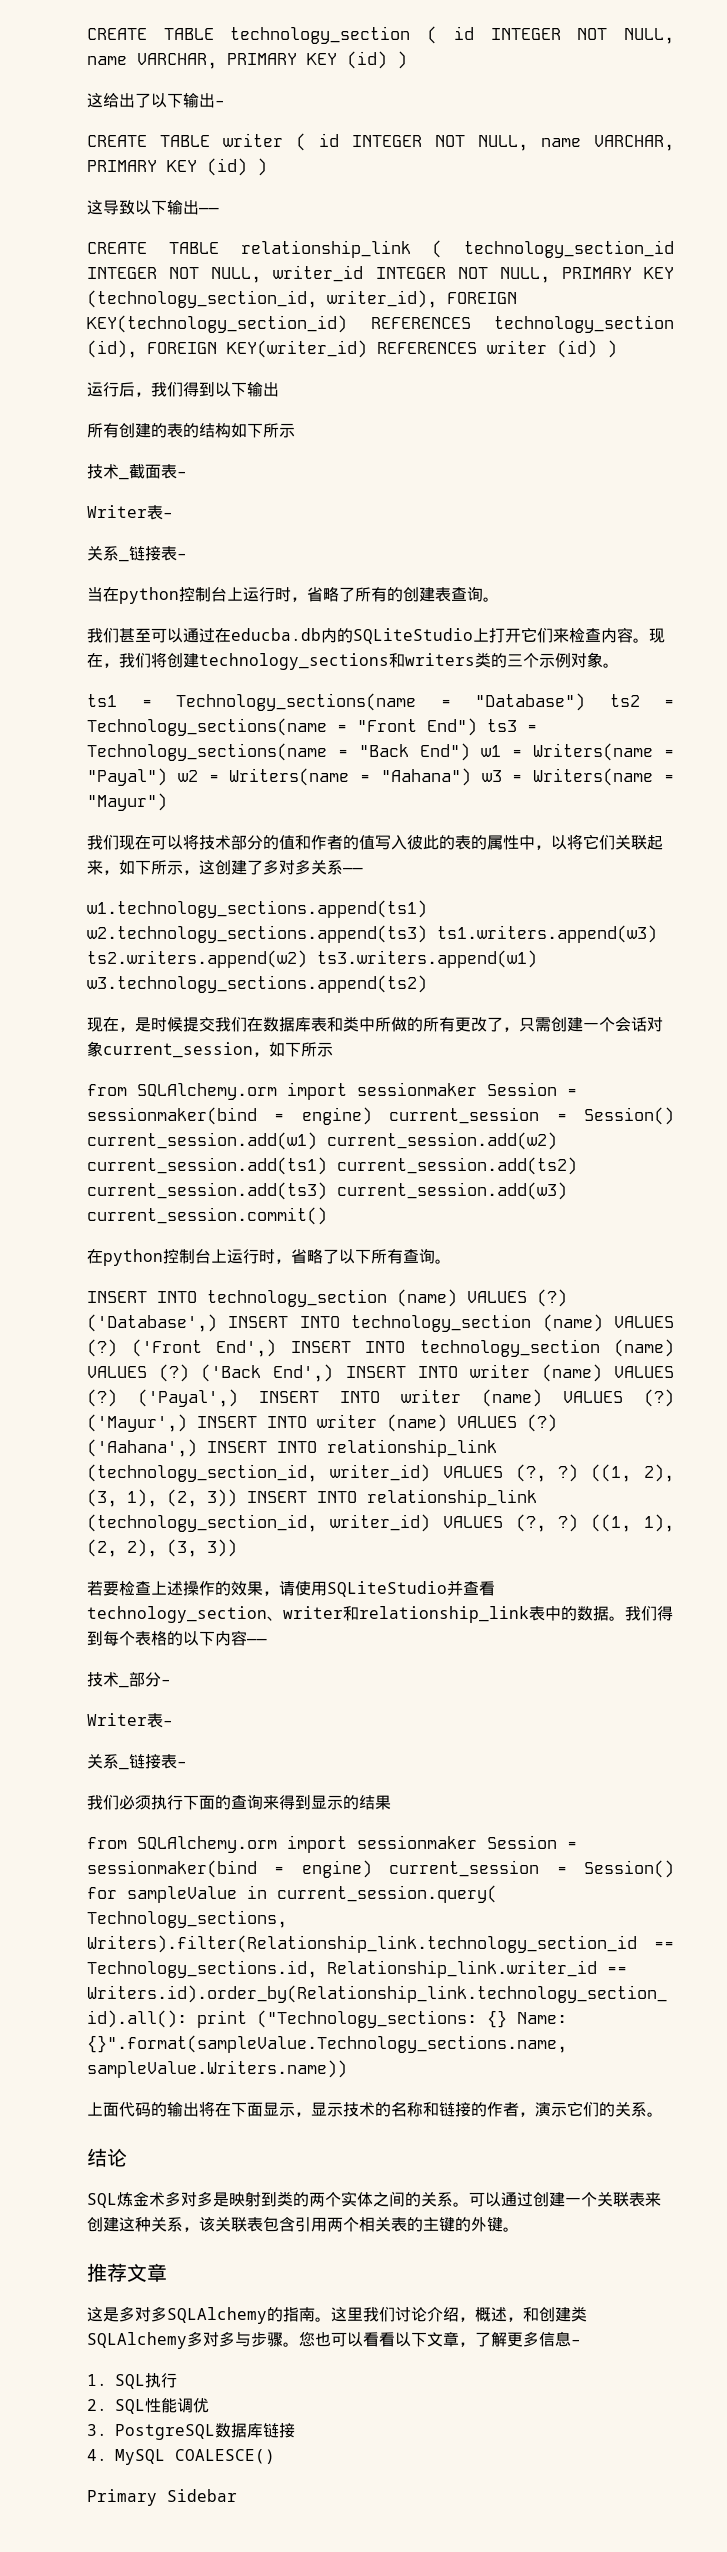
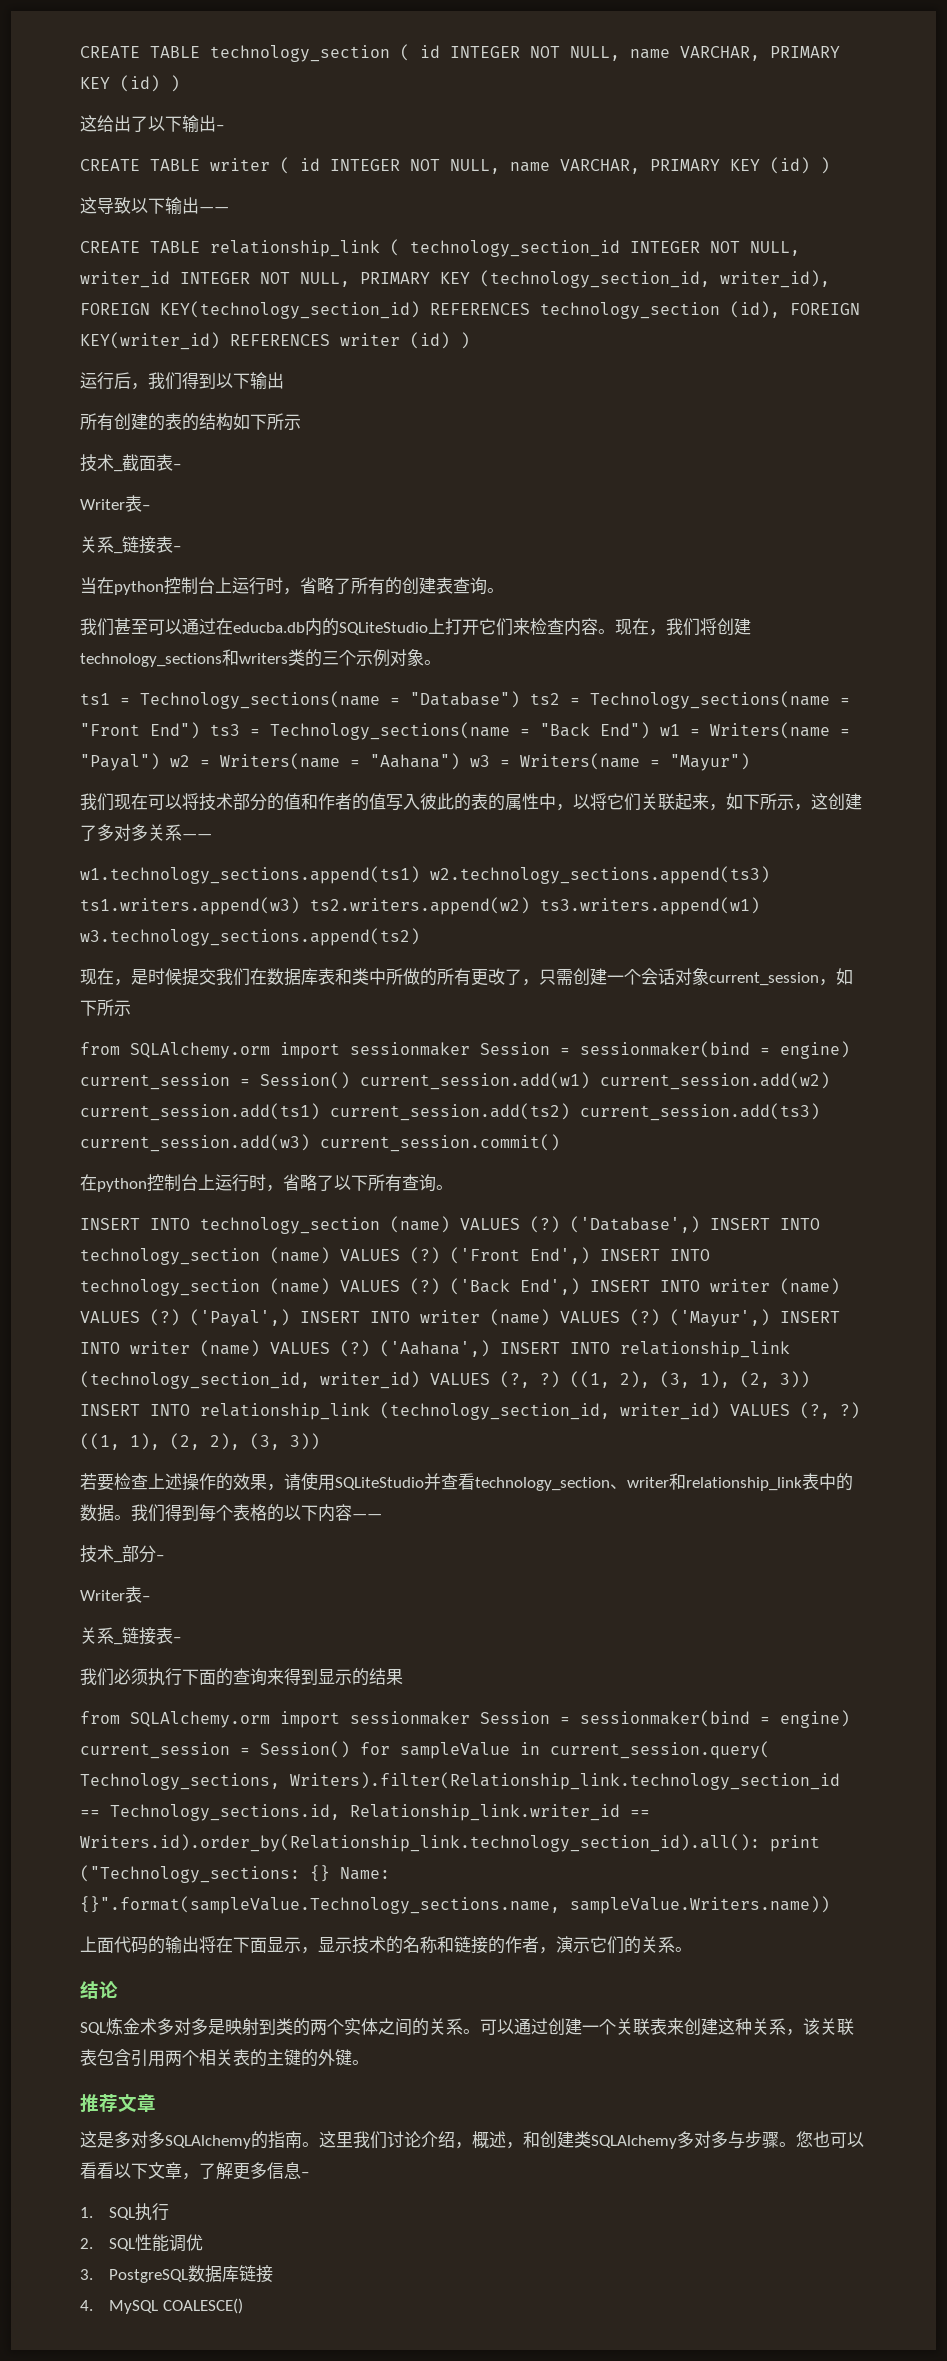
[87,2489,237,2506] // Primary Sidebar -> (244, 2306) none

